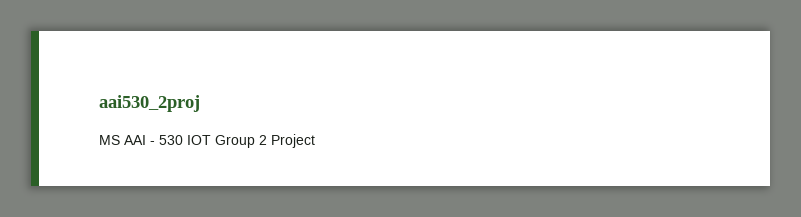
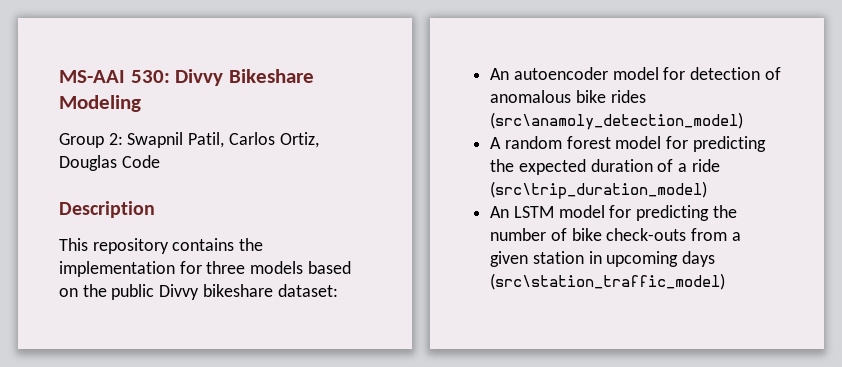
[99,95,200,112] [99,134,315,148] aai530_2proj // MS AAI - 530 IOT Group 2 Project -> [59,69,314,86] [59,95,141,112] [59,132,319,148] [59,155,160,171] [59,201,155,218] [59,238,264,254] [59,261,351,277] [59,284,338,300] [490,67,781,80] [490,90,646,103] [490,112,744,130] [490,136,766,152] [490,159,720,175] [490,181,708,199] [490,205,737,221] [490,228,741,241] [490,251,716,267] [490,273,726,290] MS-AAI 530: Divvy Bikeshare Modeling // Group 2: Swapnil Patil, Carlos Ortiz, Douglas Code // Description // This repository contains the implementation for three models based on the public Divvy bikeshare dataset: // An autoencoder model for detection of anomalous bike rides (src\anamoly_detection_model) // A random forest model for predicting the expected duration of a ride (src\trip_duration_model) // An LSTM model for predicting the number of bike check-outs from a given station in upcoming days (src\station_traffic_model)

